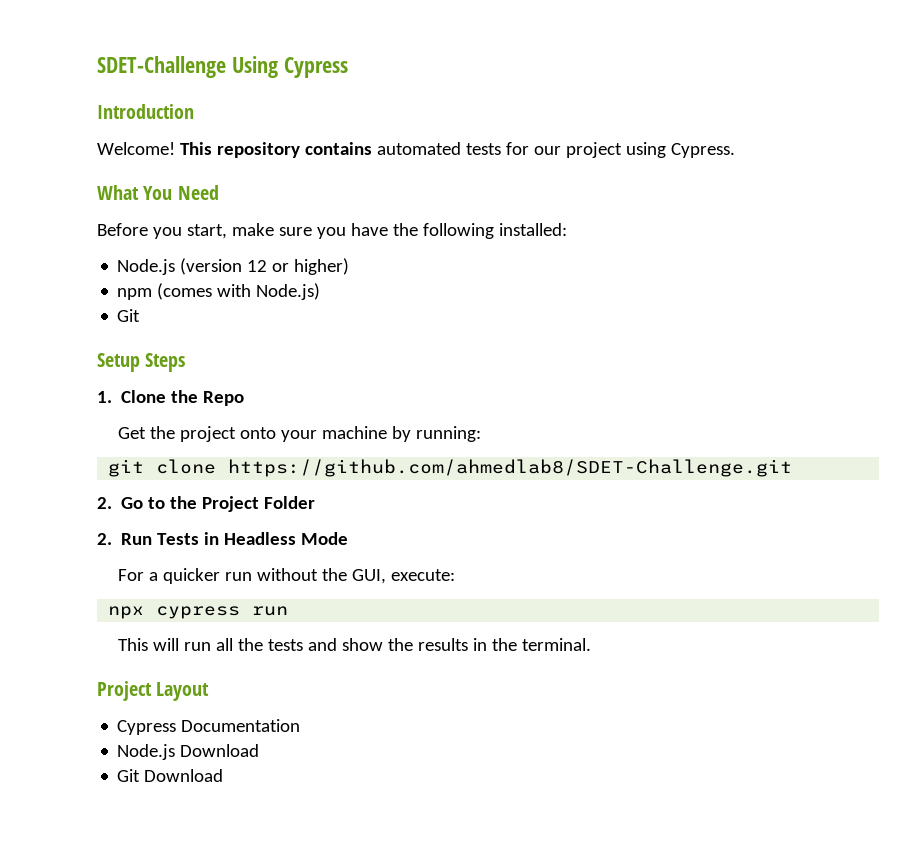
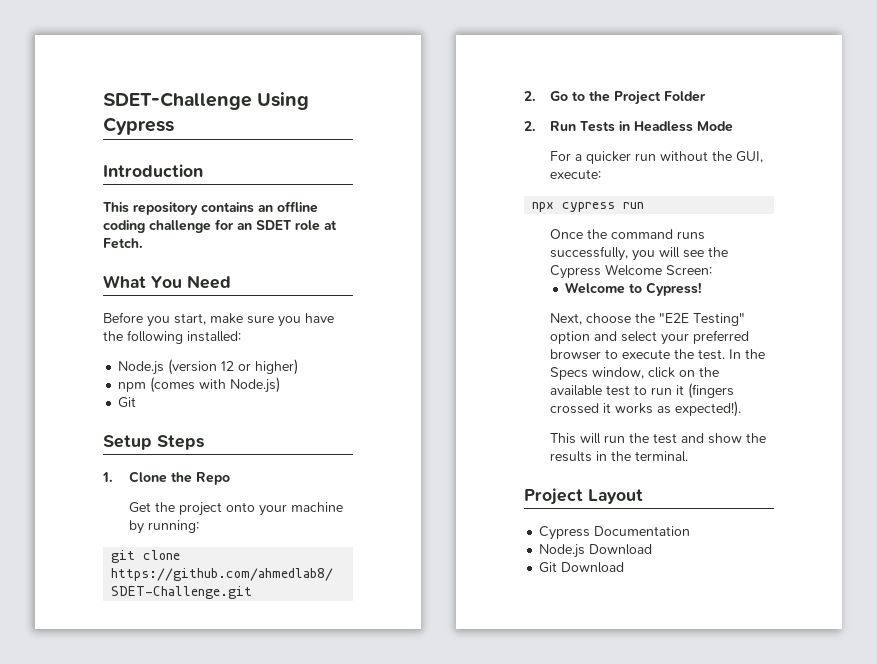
[97,142,175,155] Welcome! -> (203, 170) none
[376,142,735,158] automated tests for our project using Cypress. -> [258,201,318,213] [103,219,337,233] [103,238,143,249] an offline coding challenge for an SDET role at Fetch.
(289, 611) none -> [550,229,706,240] [550,246,729,261] [550,264,713,279] [565,282,703,296] [550,313,746,326] [550,330,750,345] [550,349,766,360] [550,367,720,380] [550,383,735,399] [550,401,742,417] // Once the command runs successfully, you will see the Cypress Welcome Screen: // Welcome to Cypress! // Next, choose the "E2E Testing" option and select your preferred browser to execute the test. In the Specs window, click on the available test to run it (fingers crossed it works as expected!).
[216,638,304,651] all the tests -> [629,433,678,444] the test

